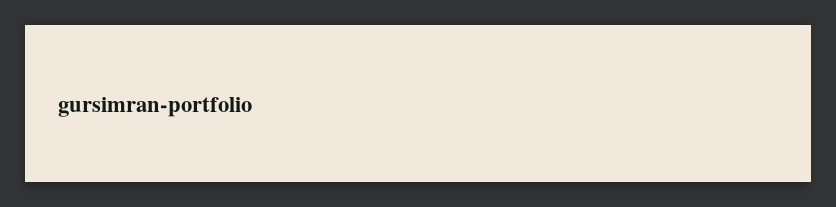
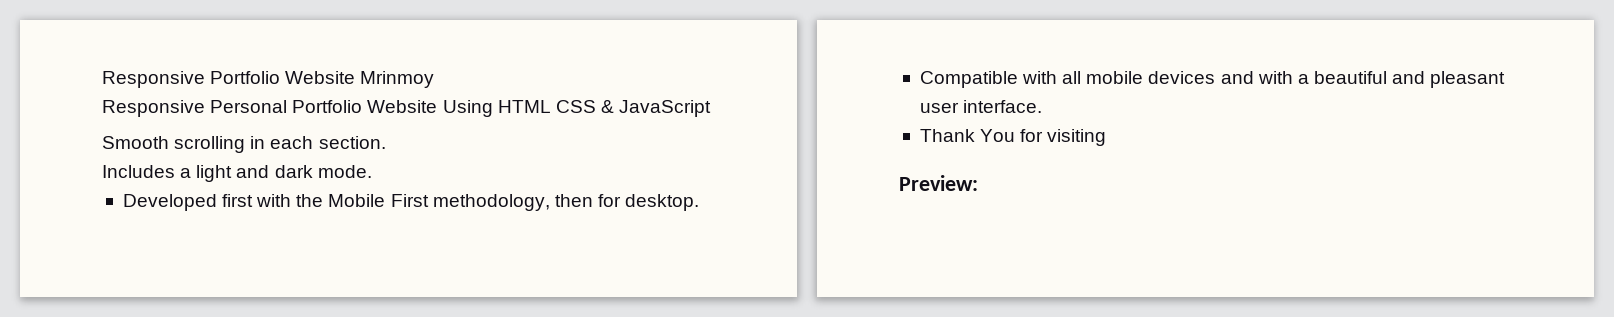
[58,97,252,117] gursimran-portfolio -> [102,71,435,88] [102,100,712,117] [102,136,386,153] [102,165,372,182] [122,194,700,211] [919,71,1506,88] [919,100,1043,113] [919,129,1107,146] [899,175,978,191] Responsive Portfolio Website Mrinmoy // Responsive Personal Portfolio Website Using HTML CSS & JavaScript // Smooth scrolling in each section. // Includes a light and dark mode. // Developed first with the Mobile First methodology, then for desktop. // Compatible with all mobile devices and with a beautiful and pleasant user interface. // Thank You for visiting // Preview:

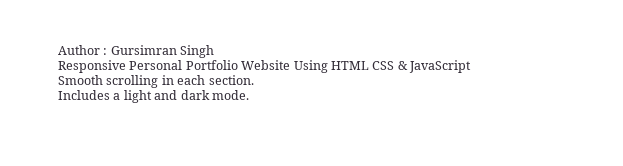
[102,71,435,88] Responsive Portfolio Website Mrinmoy -> [58,45,215,58] Author : Gursimran Singh
[122,194,700,211] [919,71,1506,88] [919,100,1043,113] [919,129,1107,146] [899,175,978,191] // Developed first with the Mobile First methodology, then for desktop. // Compatible with all mobile devices and with a beautiful and pleasant user interface. // Thank You for visiting // Preview: -> (249, 95) none

